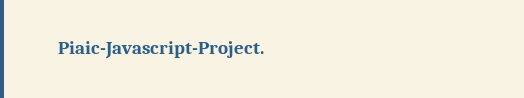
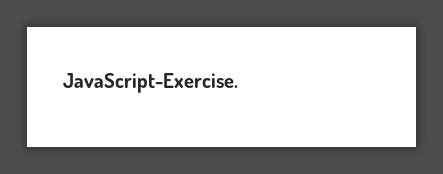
[58,41,264,59] Piaic-Javascript-Project. -> [63,73,238,93] JavaScript-Exercise.

